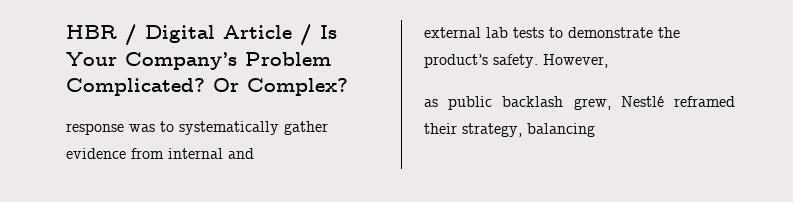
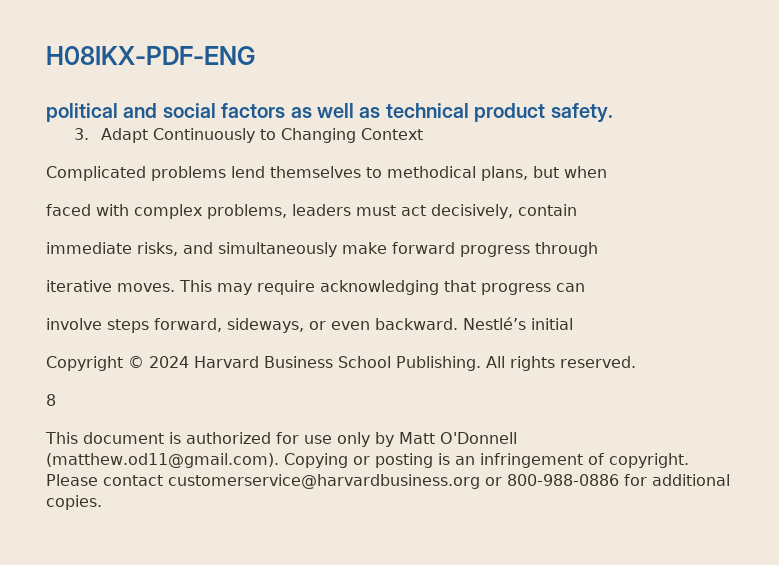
[66,24,337,46] [66,52,331,70] [66,78,348,96] [66,121,328,135] [66,148,254,159] [424,27,680,38] [424,54,608,68] [424,96,735,110] [424,123,595,137] HBR / Digital Article / Is Your Company’s Problem Complicated? Or Complex? // response was to systematically gather evidence from internal and // external lab tests to demonstrate the product’s safety. However, // as public backlash grew, Nestlé reframed their strategy, balancing -> [46,46,255,65] [46,103,613,123] [73,128,424,143] [46,166,607,181] [46,204,577,219] [46,242,598,257] [46,280,585,295] [46,317,573,333] [46,356,636,371] [46,394,56,406] [45,432,517,447] [46,453,689,468] [46,474,730,489] [46,495,102,510] H08IKX-PDF-ENG // political and social factors as well as technical product safety. // 3. Adapt Continuously to Changing Context // Complicated problems lend themselves to methodical plans, but when // faced with complex problems, leaders must act decisively, contain // immediate risks, and simultaneously make forward progress through // iterative moves. This may require acknowledging that progress can // involve steps forward, sideways, or even backward. Nestlé’s initial // Copyright © 2024 Harvard Business School Publishing. All rights reserved. // 8 // This document is authorized for use only by Matt O'Donnell (matthew.od11@gmail.com). Copying or posting is an infringement of copyright. Please contact customerservice@harvardbusiness.org or 800-988-0886 for additional copies.

